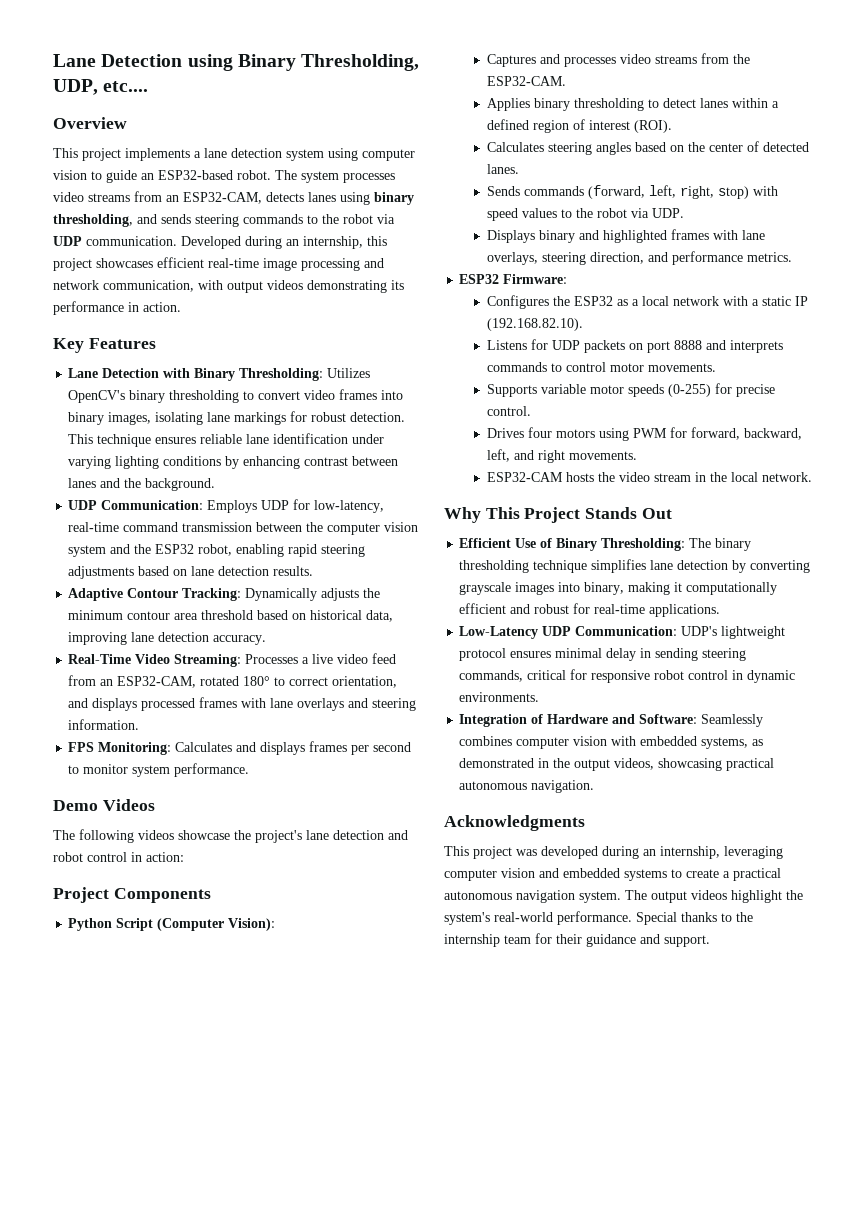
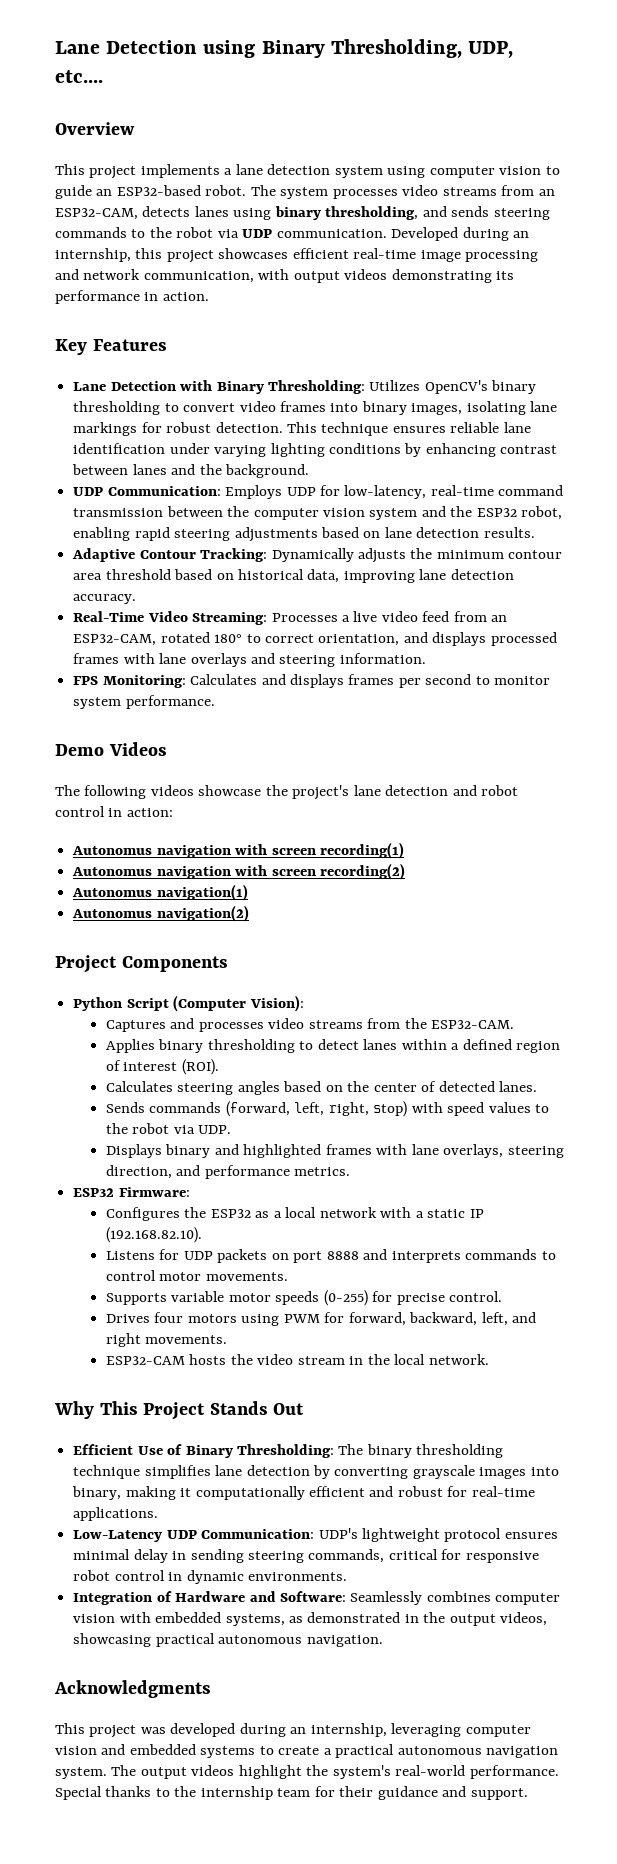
(184, 857) none -> [72,842,404,859] [72,863,405,880] [72,884,248,901] [72,905,249,922] // Autonomus navigation with screen recording(1) // Autonomus navigation with screen recording(2) // Autonomus navigation(1) // Autonomus navigation(2)

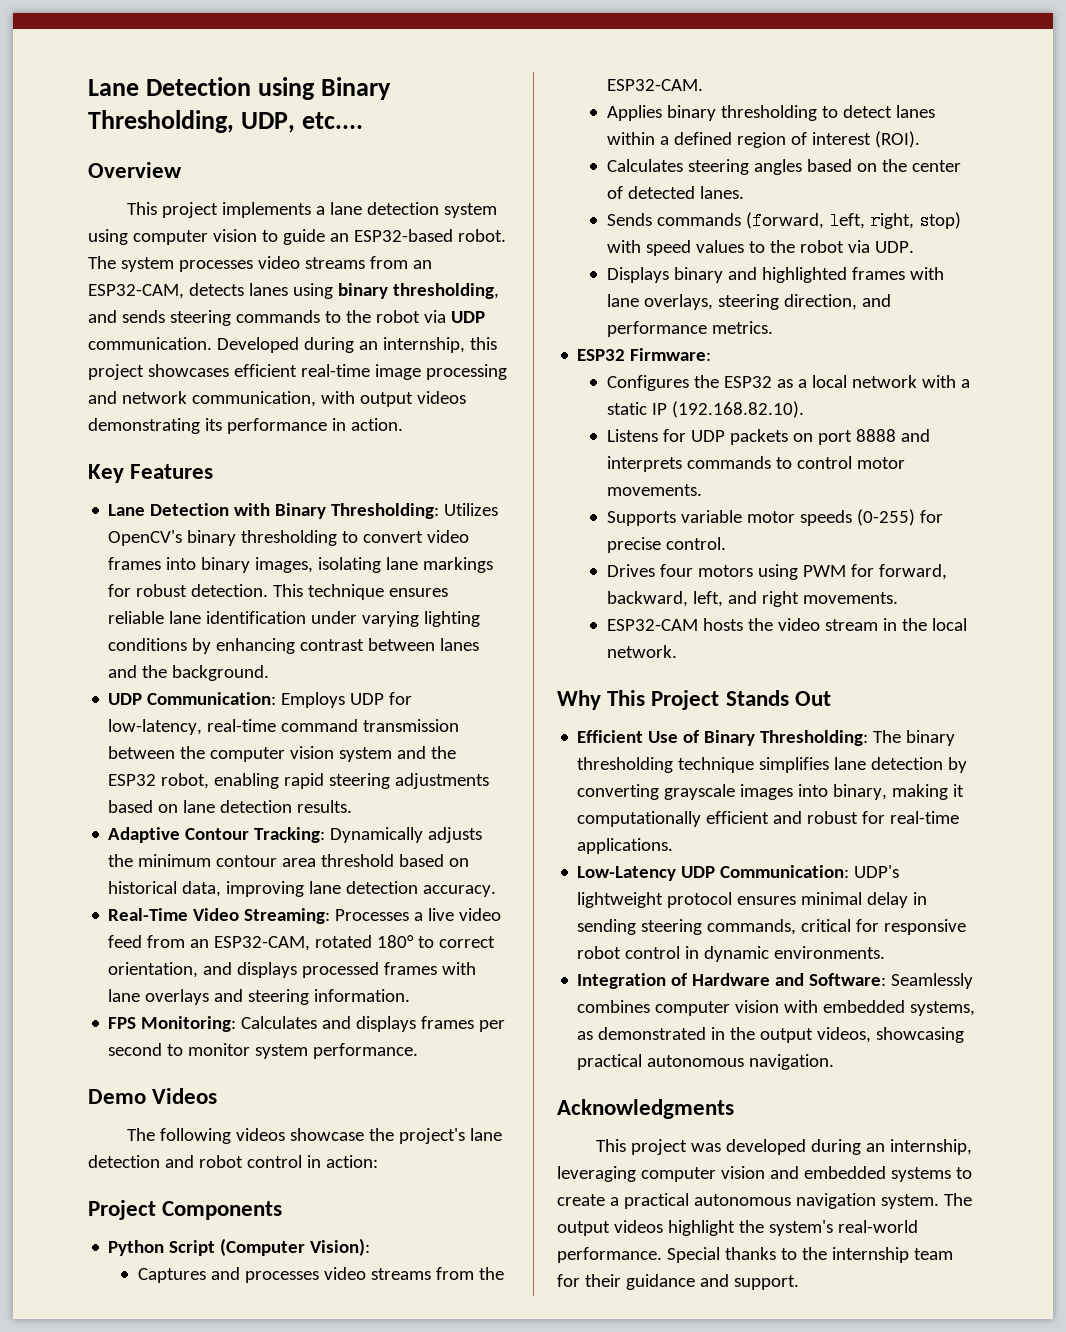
[72,842,404,859] [72,863,405,880] [72,884,248,901] [72,905,249,922] // Autonomus navigation with screen recording(1) // Autonomus navigation with screen recording(2) // Autonomus navigation(1) // Autonomus navigation(2) -> (378, 1161) none

